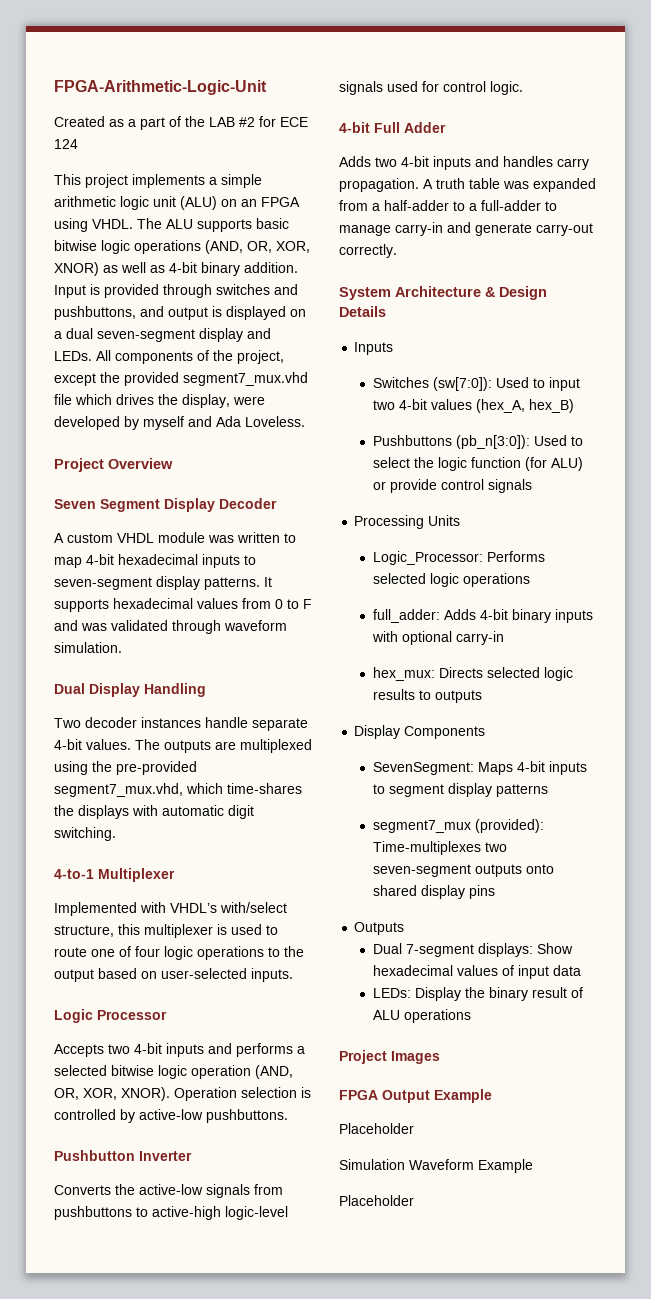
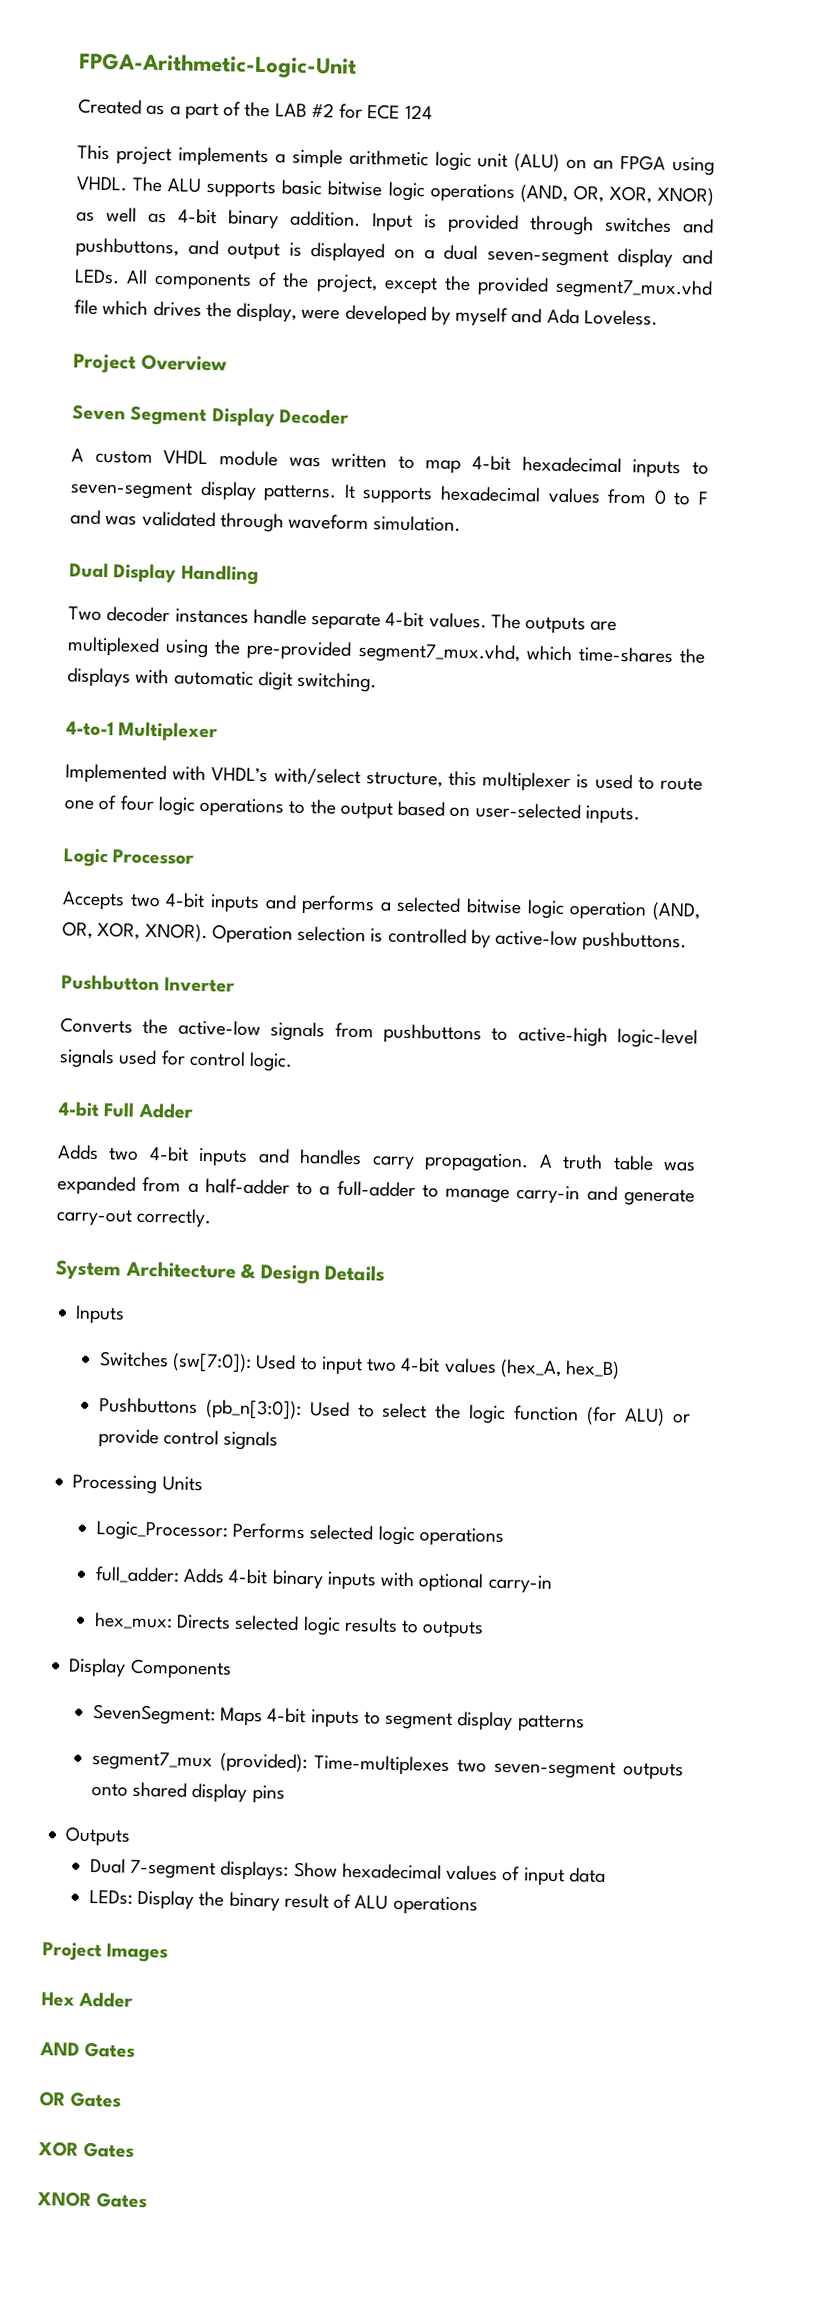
[339,1089,492,1103] [339,1123,414,1134] [339,1159,533,1173] [339,1195,414,1206] FPGA Output Example // Placeholder // Simulation Waveform Example // Placeholder -> [41,1991,134,2008] [39,2041,136,2058] [39,2091,122,2108] [38,2141,135,2158] [37,2191,148,2209] Hex Adder // AND Gates // OR Gates // XOR Gates // XNOR Gates

